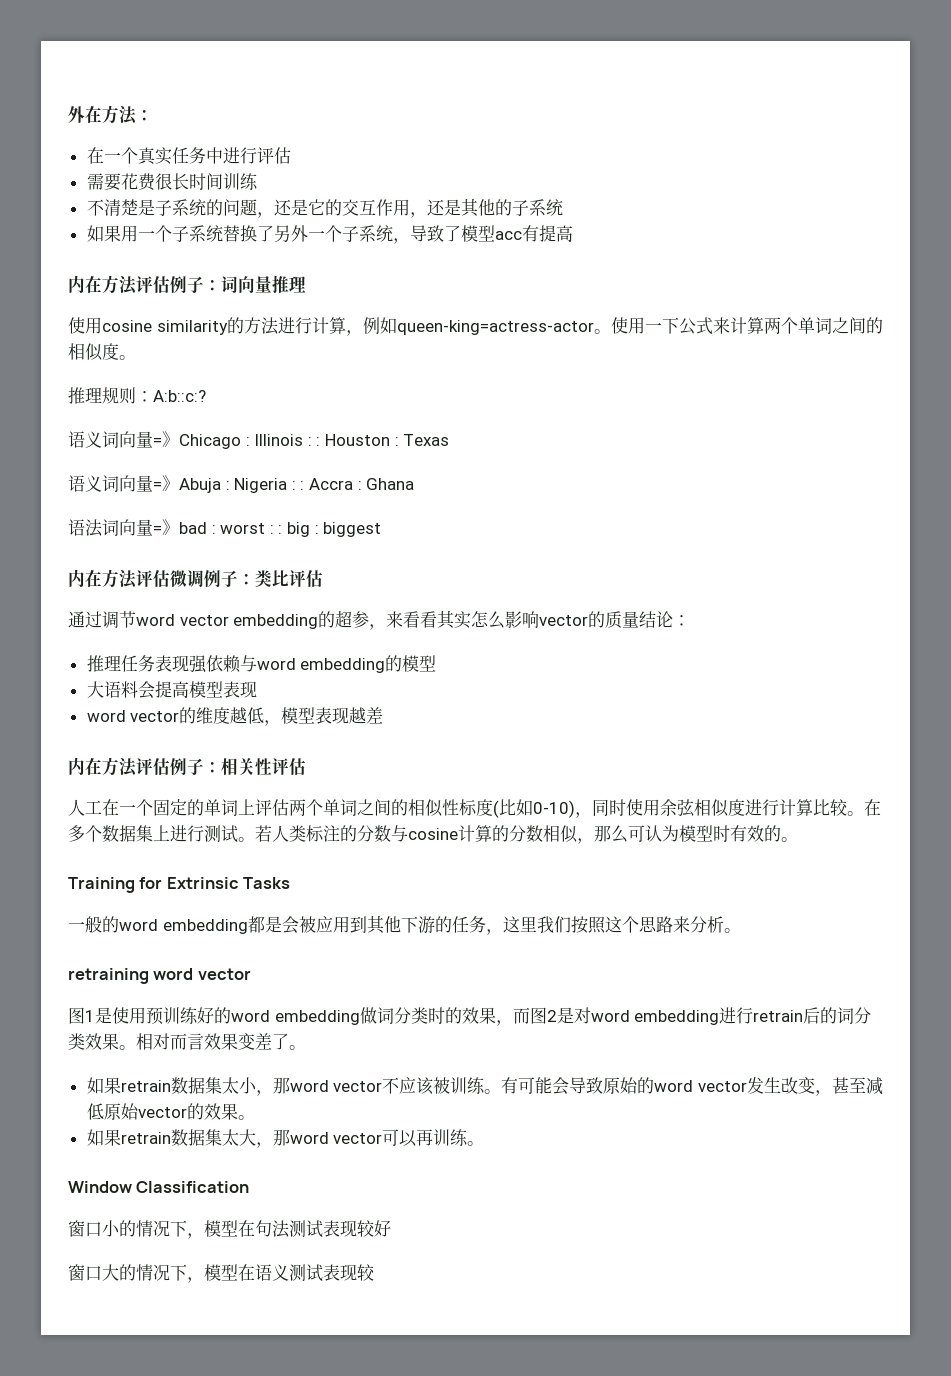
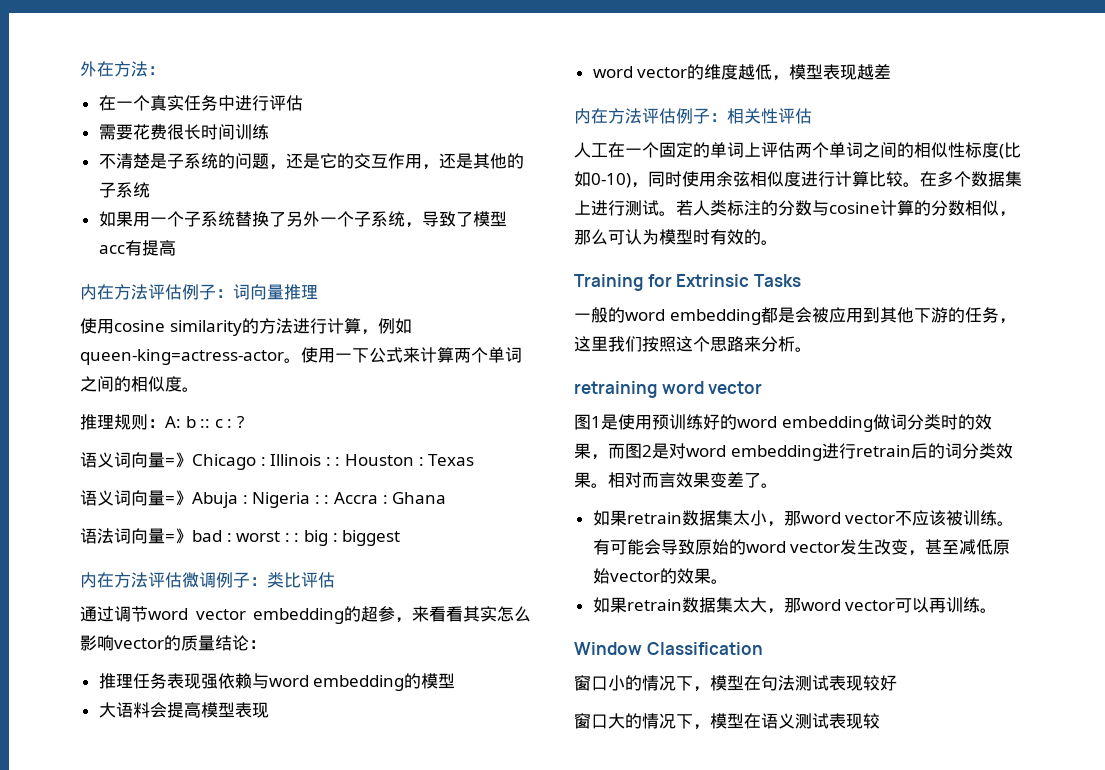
[153,390,206,402] A:b::c:? -> [165,416,244,428] A: b :: c : ?

